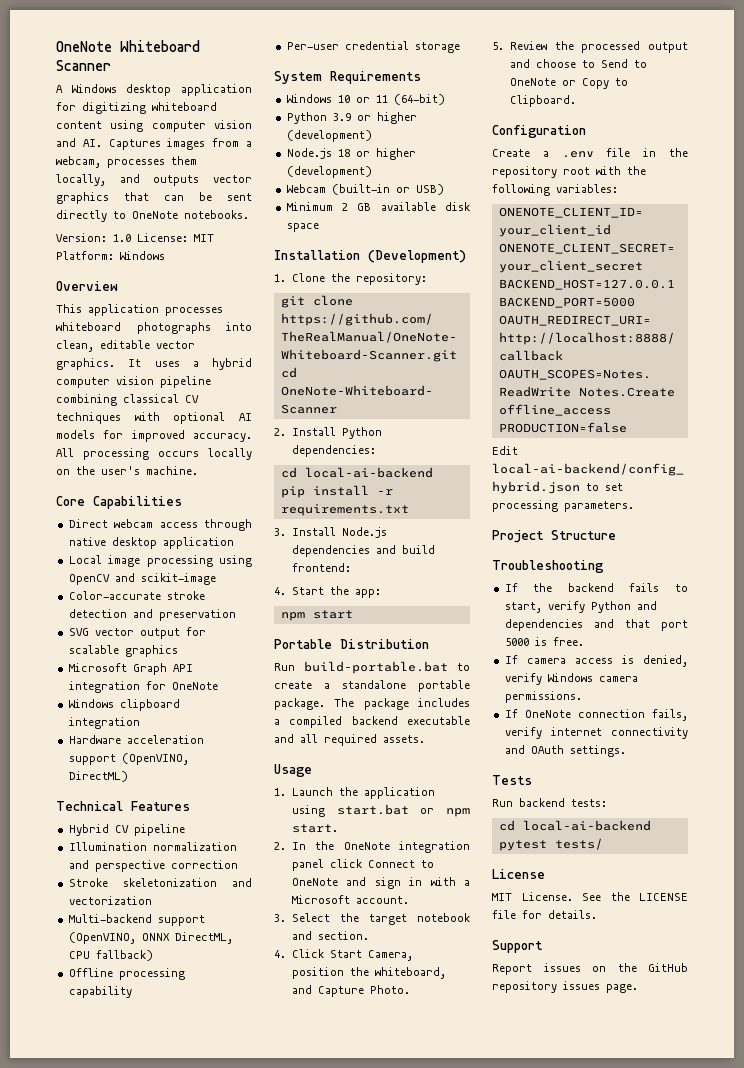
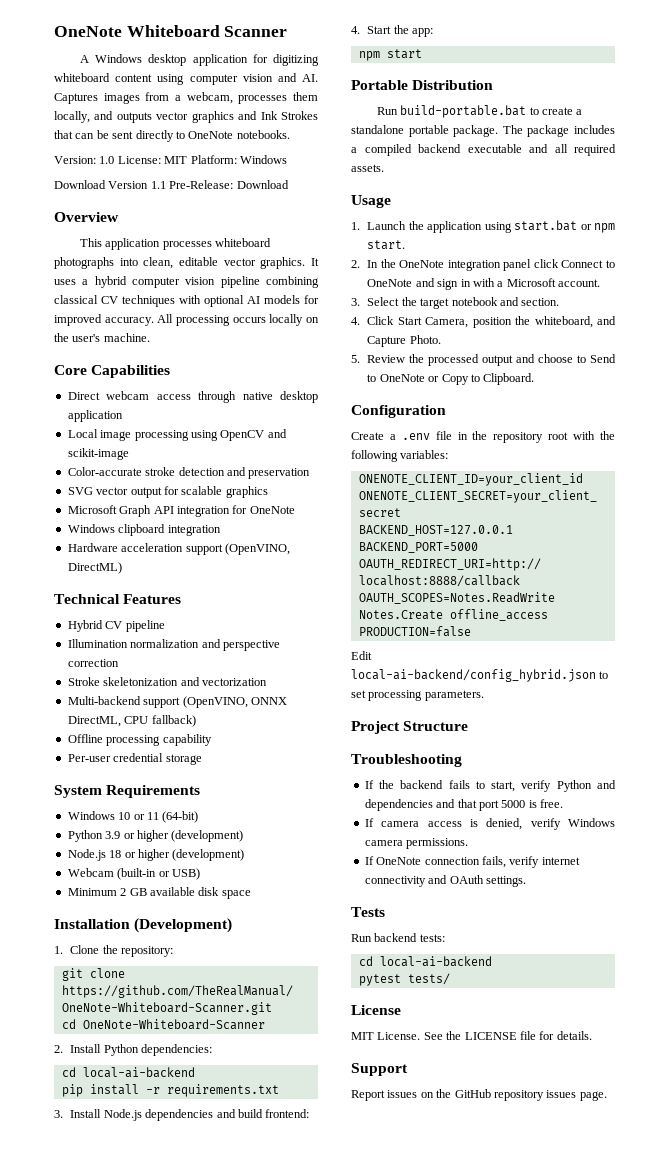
(109, 198) none -> [238,111,318,120] and Ink Strokes
(165, 255) none -> [54,180,289,189] // Download Version 1.1 Pre-Release: Download

